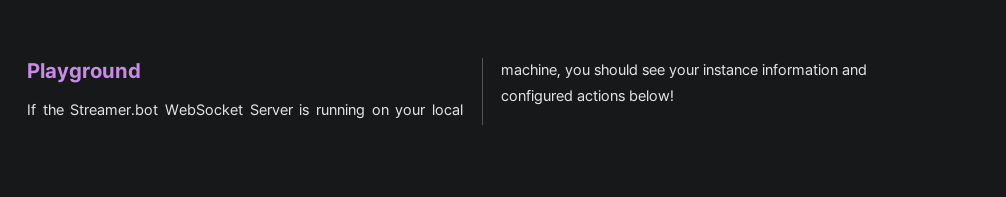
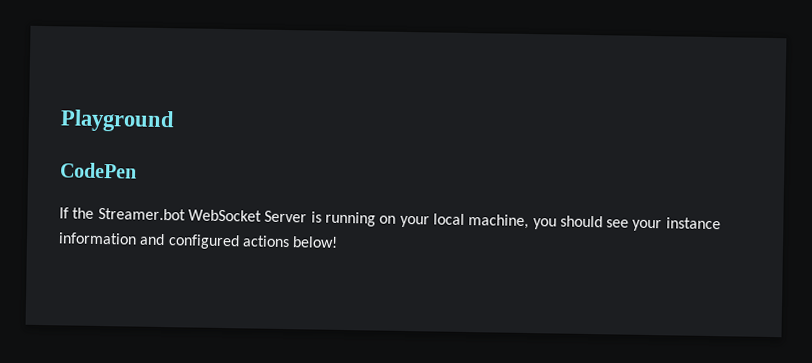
(141, 73) none -> [60,162,137,179] // CodePen

